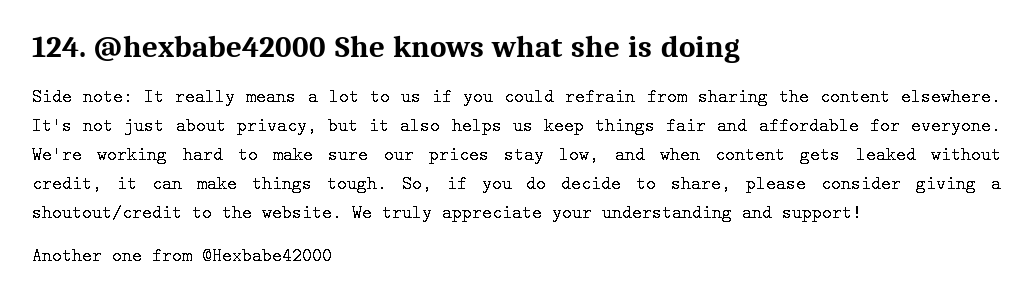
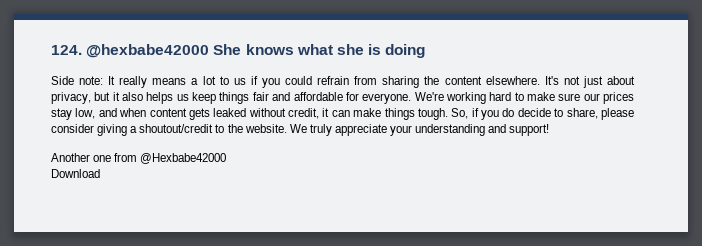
(332, 256) none -> [51,169,100,178] // Download

